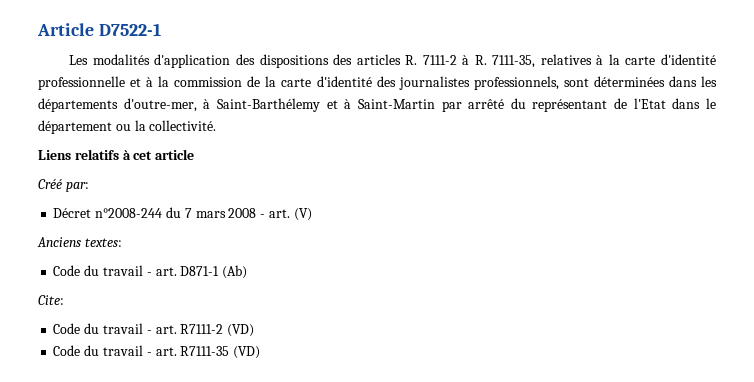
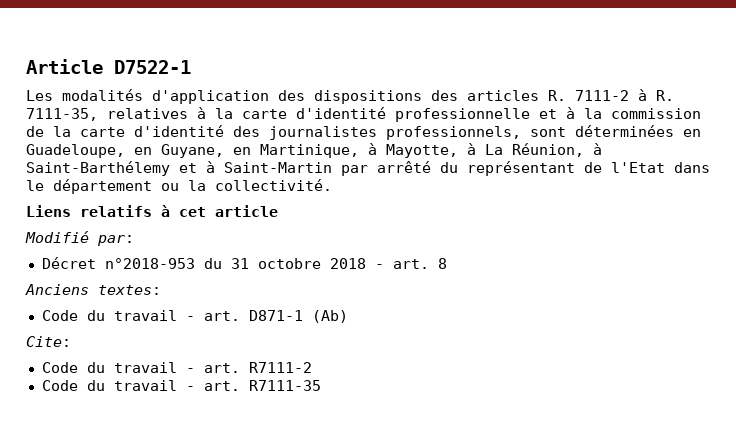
[668,76,718,87] [38,98,197,112] dans les départements d'outre-mer, -> [683,129,701,137] [26,143,584,158] en Guadeloupe, en Guyane, en Martinique, à Mayotte, à La Réunion,
[38,179,62,189] Créé -> [25,231,89,243] Modifié
[95,207,312,221] n°2008-244 du 7 mars 2008 - art. (V) -> [104,258,447,269] n°2018-953 du 31 octobre 2018 - art. 8
[227,324,255,337] (VD) -> (312, 367) none
[233,346,261,359] (VD) -> (321, 385) none

